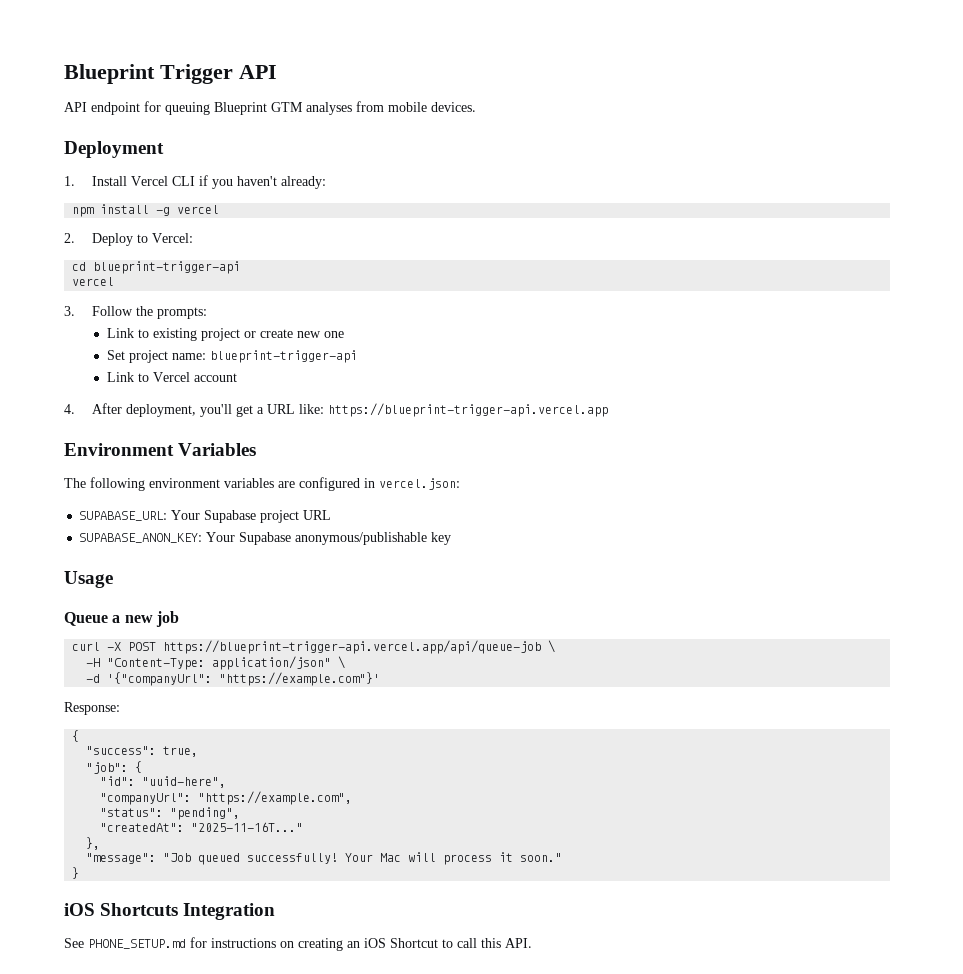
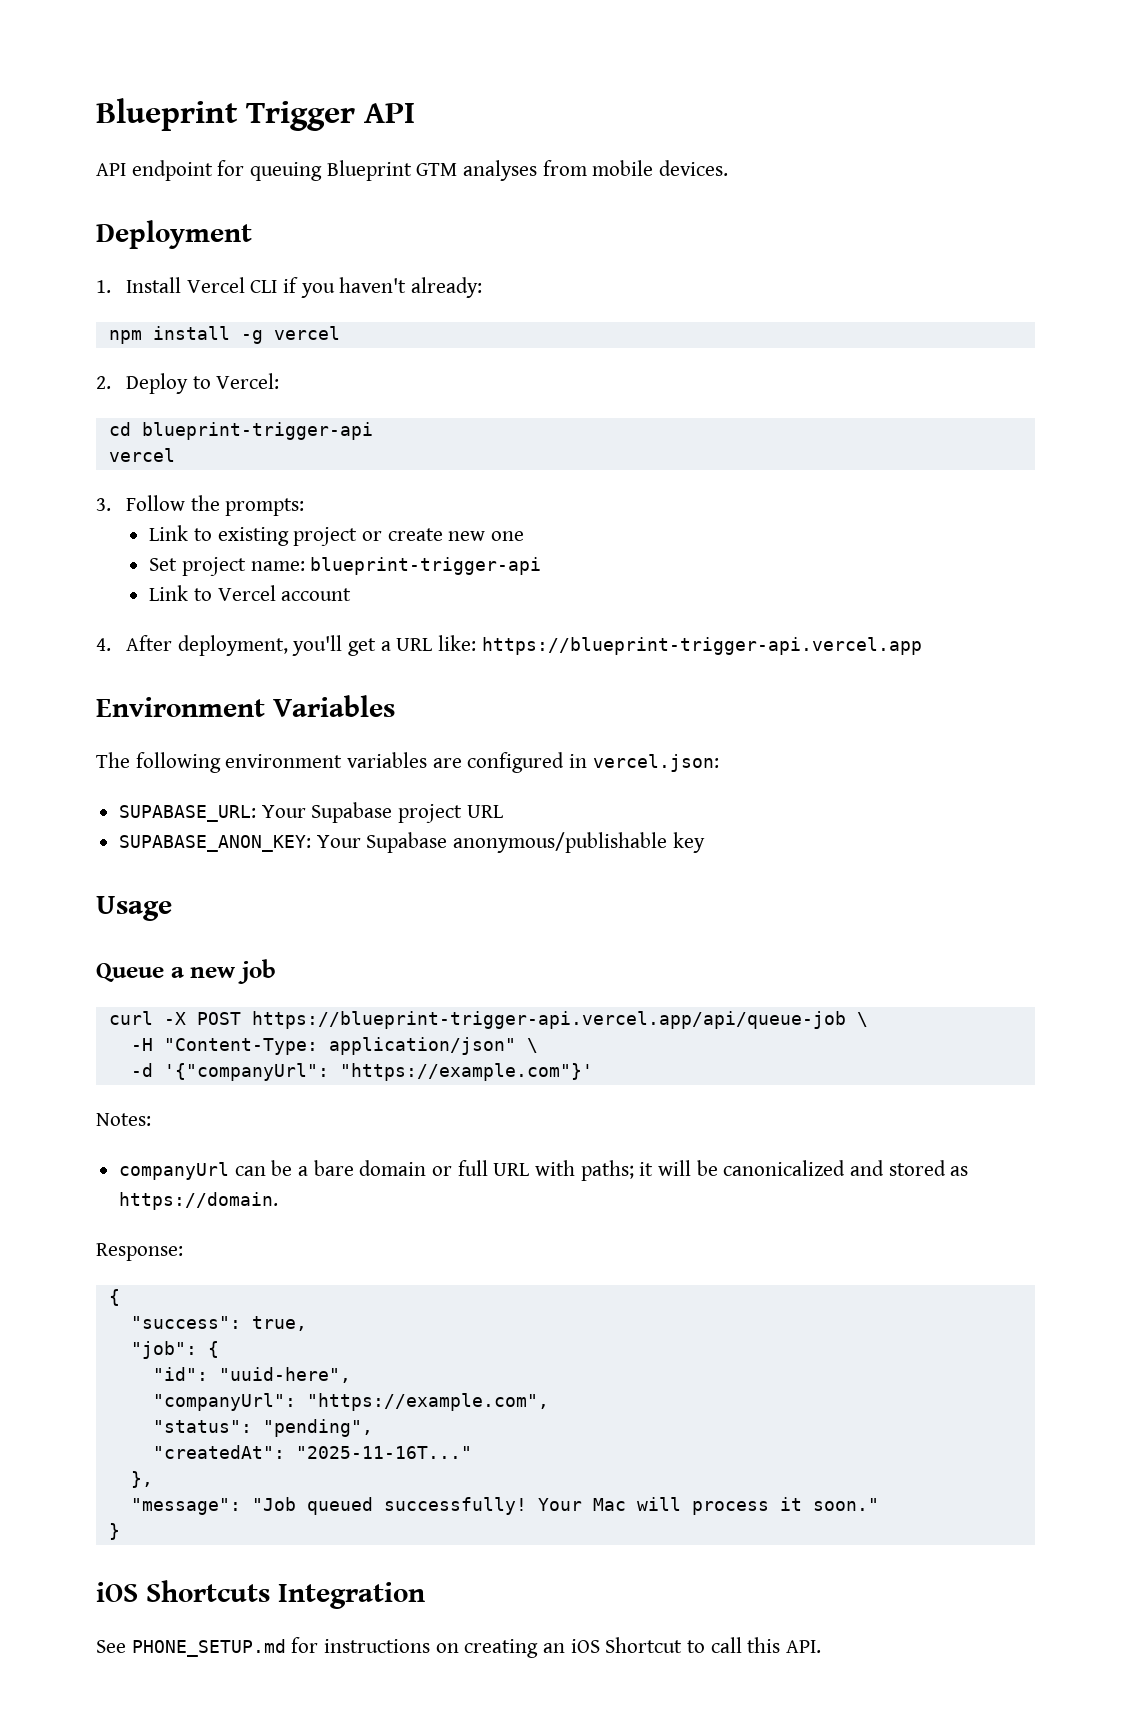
(381, 679) none -> [96,1113,151,1126] [119,1160,969,1181] [119,1192,279,1210] // Notes: // companyUrl can be a bare domain or full URL with paths; it will be canonicalized and stored as https://domain.

